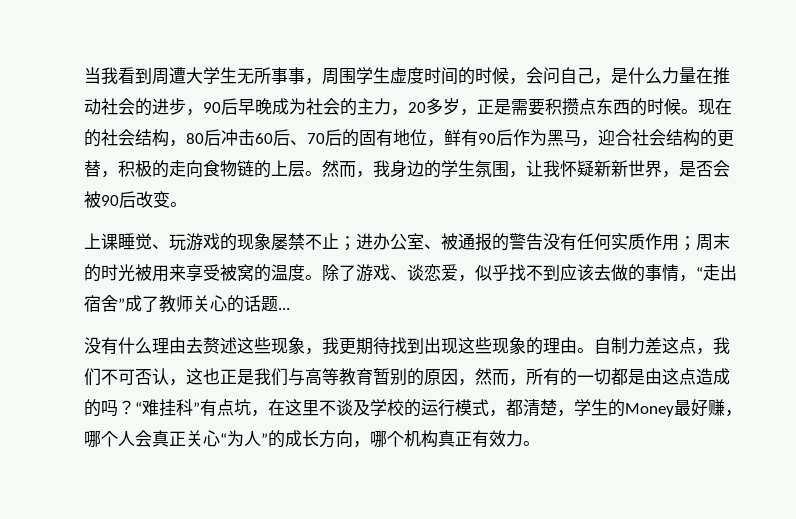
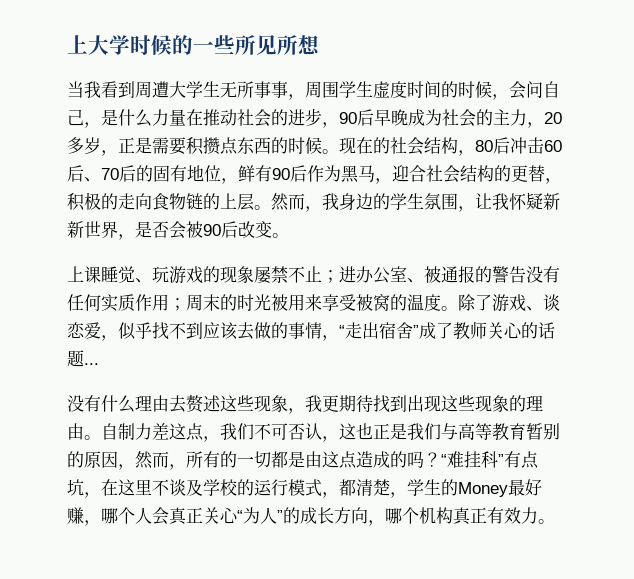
(84, 75) none -> [67,35,320,55] 上大学时候的一些所见所想 //

